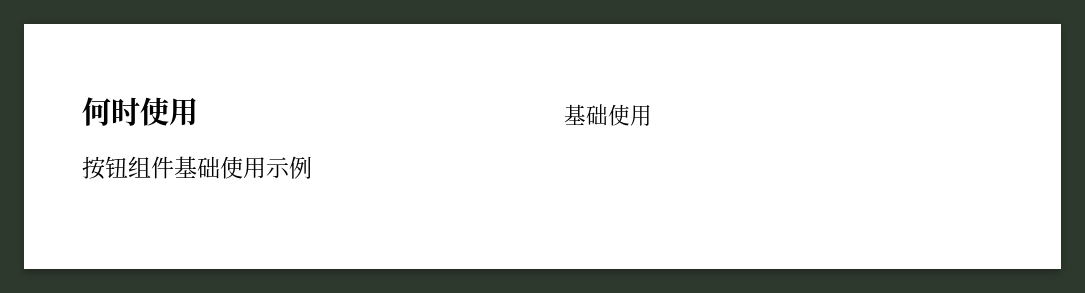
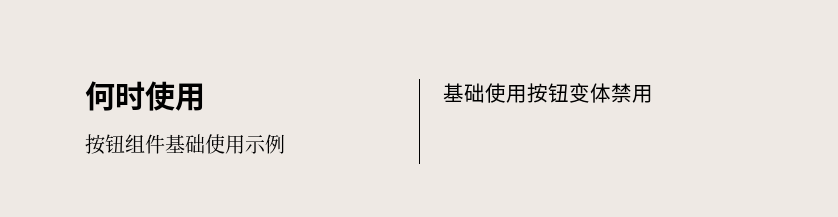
(652, 115) none -> [527,83,653,103] 按钮变体禁用

